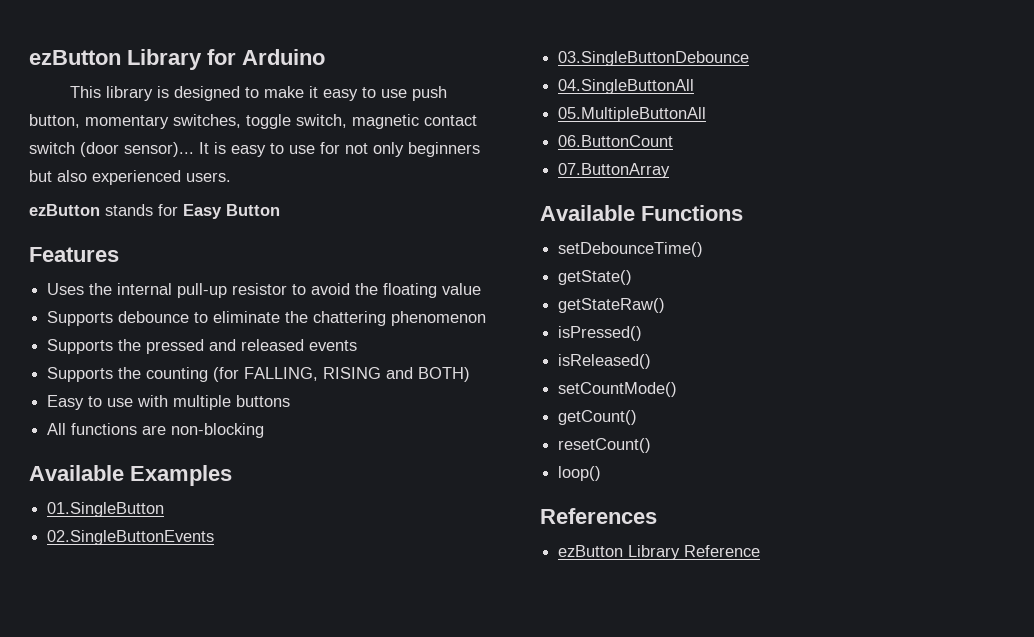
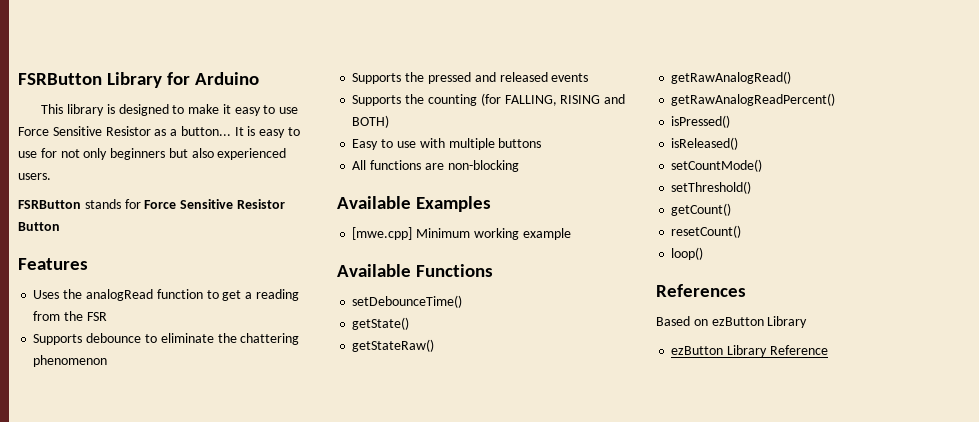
[29,50,121,65] ezButton -> [18,73,102,85] FSRButton
[411,86,447,101] [29,114,477,129] [29,142,194,157] push button, momentary switches, toggle switch, magnetic contact switch (door sensor)... -> [18,126,231,136] Force Sensitive Resistor as a button...
[29,204,100,216] ezButton -> [18,200,81,209] FSRButton
[183,204,222,219] Easy -> [144,199,285,209] Force Sensitive Resistor
[117,283,482,298] internal pull-up resistor to avoid the floating value -> [85,289,299,301] [33,311,107,321] analogRead function to get a reading from the FSR
[47,502,165,517] [47,530,215,545] [558,51,750,66] [558,79,695,94] [558,107,707,122] [558,135,674,147] [558,163,671,178] 01.SingleButton // 02.SingleButtonEvents // 03.SingleButtonDebounce // 04.SingleButtonAll // 05.MultipleButtonAll // 06.ButtonCount // 07.ButtonArray -> [352,227,571,240] [mwe.cpp] Minimum working example
(666, 305) none -> [671,71,792,84] [671,93,836,106] // getRawAnalogRead() // getRawAnalogReadPercent()
(678, 389) none -> [671,181,752,194] // setThreshold()
(657, 516) none -> [656,316,808,328] // Based on ezButton Library

